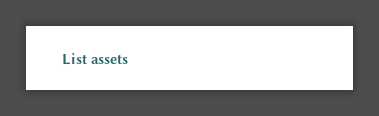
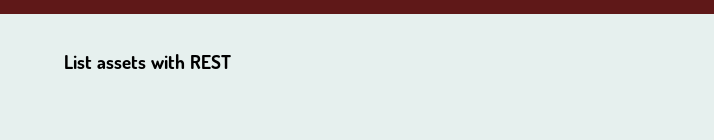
(128, 59) none -> [151,54,232,69] with REST

